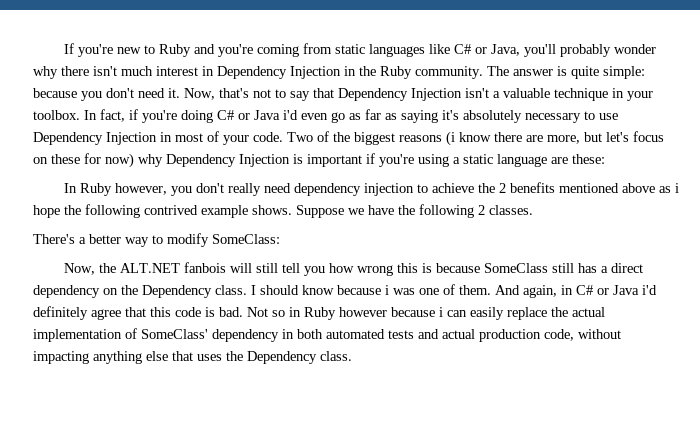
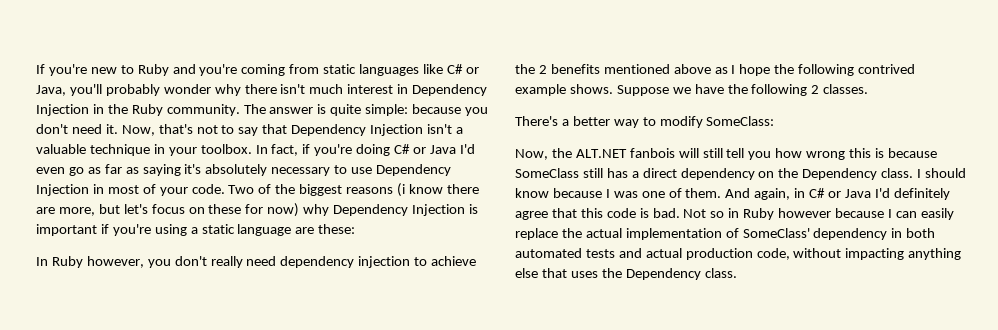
[283,110,298,120] i'd -> [459,144,475,154] I'd
[675,183,680,193] i -> [731,65,736,74] I
[385,285,389,295] i -> [605,189,610,198] I
[642,285,657,295] i'd -> [874,188,890,198] I'd
[439,307,443,317] i -> [887,209,892,218] I

